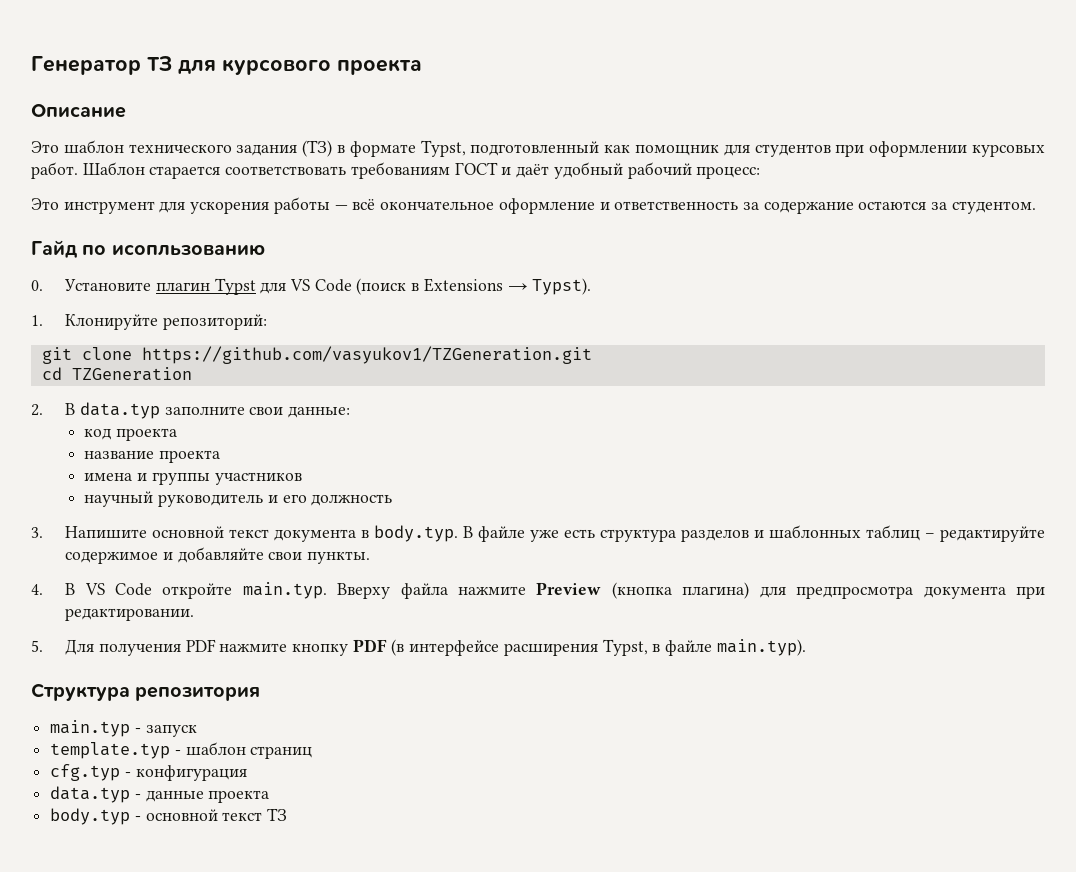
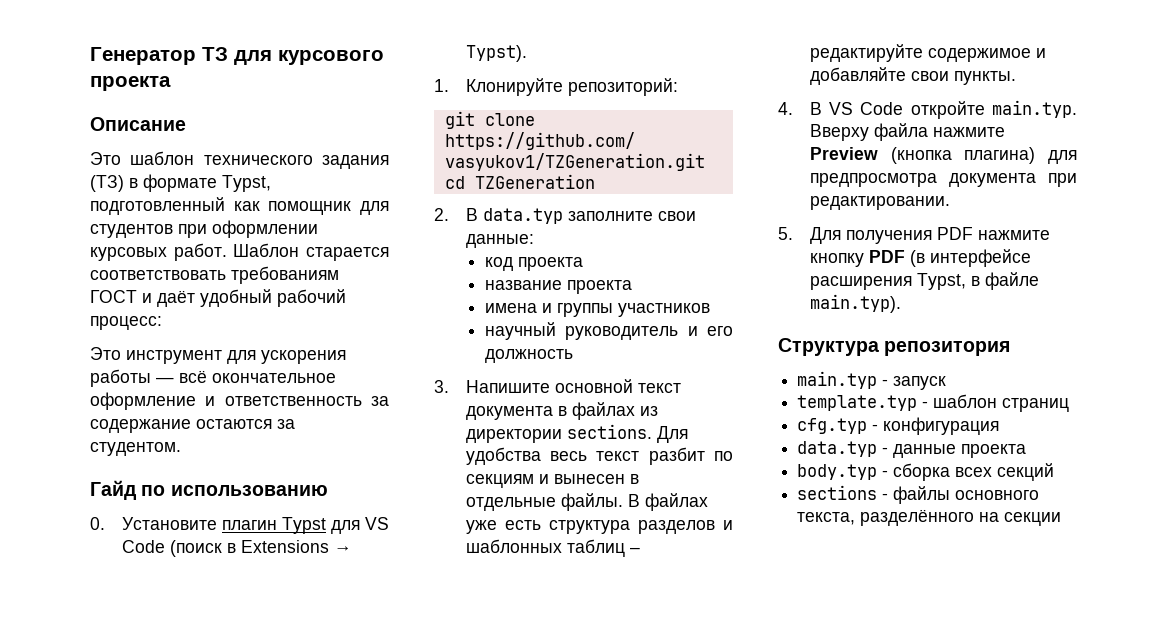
[111,244,265,256] исопльзованию -> [170,485,328,496] использованию
[374,525,526,542] body.typ. В файле -> [571,402,658,420] [465,424,688,443] [465,447,733,465] [465,474,639,488] [465,493,708,511] файлах из директории sections. Для удобства весь текст разбит по секциям и вынесен в отдельные файлы. В файлах
[145,808,288,821] основной текст ТЗ -> [893,463,1055,481] [797,485,1040,504] [797,509,1062,526] сборка всех секций // sections - файлы основного текста, разделённого на секции

